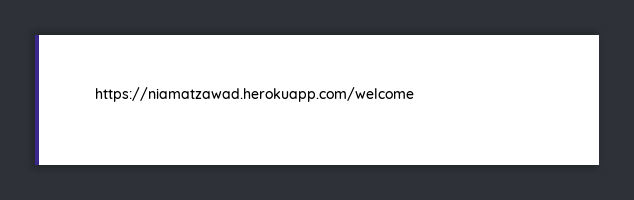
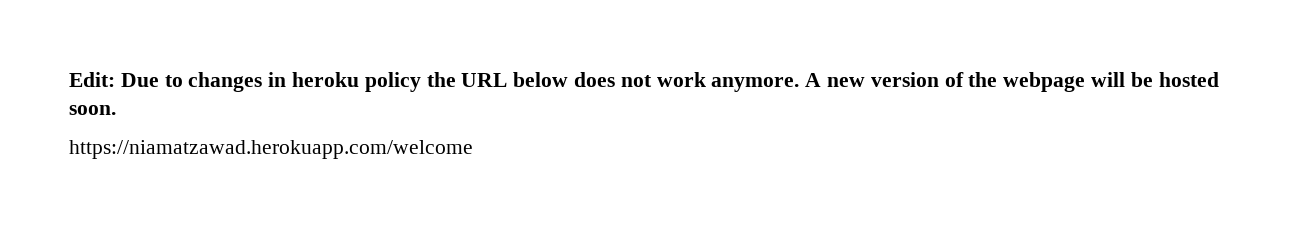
(95, 94) none -> [69,72,1219,92] [69,105,116,115] Edit: Due to changes in heroku policy the URL below does not work anymore. A new version of the webpage will be hosted soon. //

